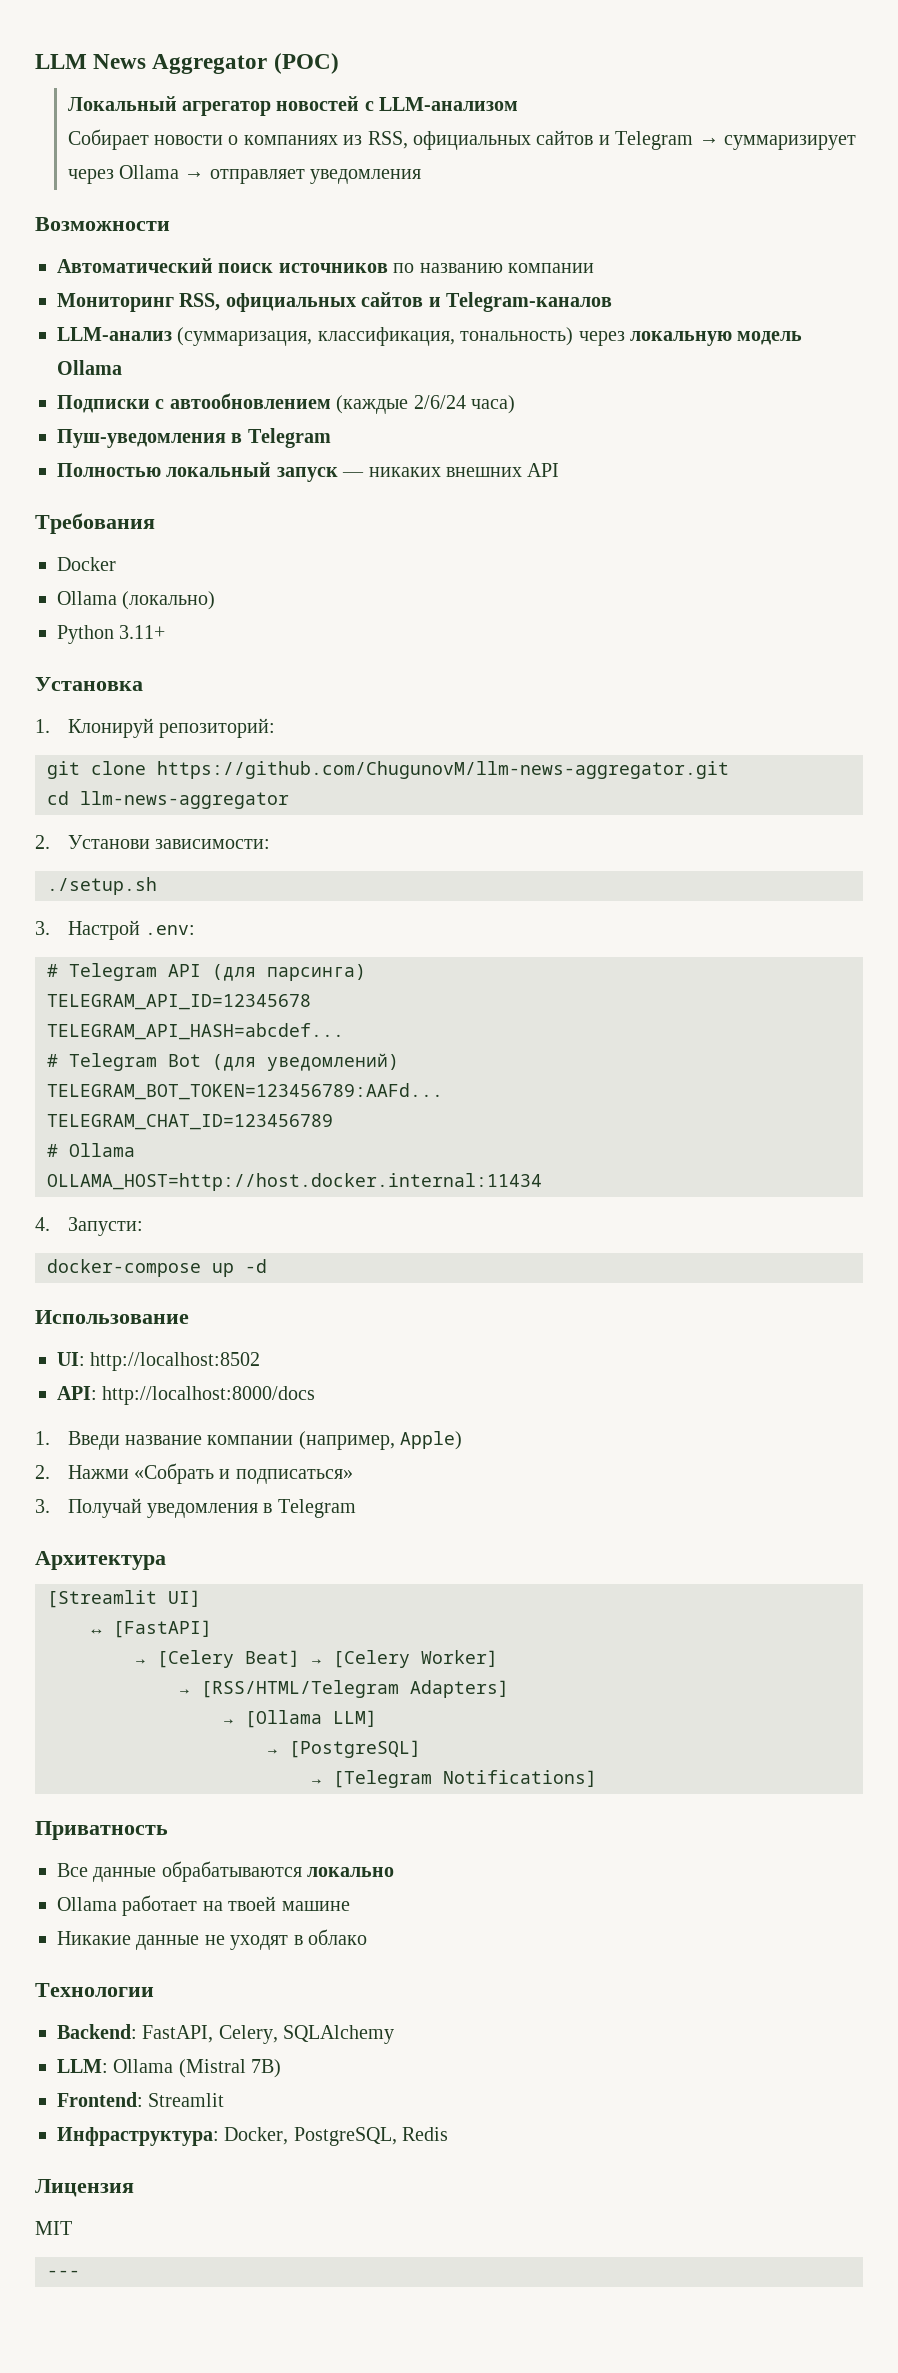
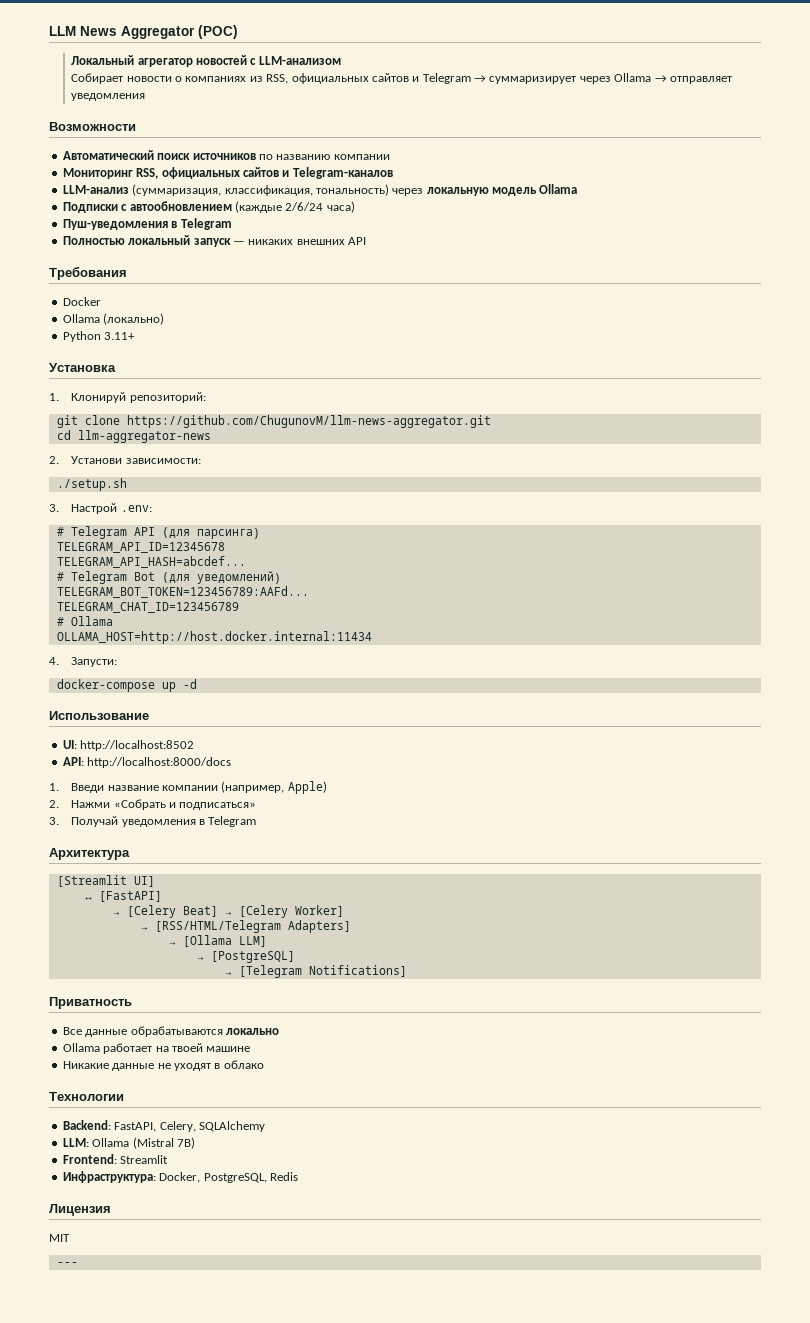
[80,791,289,809] llm-news-aggregator -> [77,430,211,443] llm-aggregator-news

